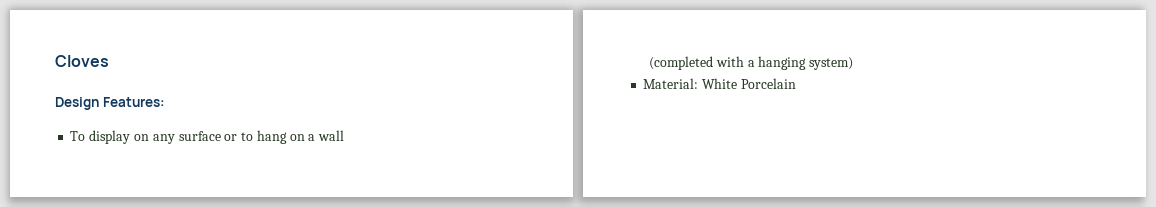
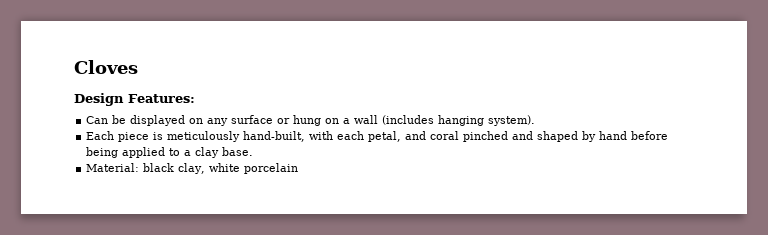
[70,130,131,144] To display -> [86,115,186,126] Can be displayed
[241,130,287,144] to hang -> [293,115,322,126] hung
[649,56,854,70] [643,78,796,89] // (completed with a hanging system) // Material: White Porcelain -> [382,115,536,126] [86,131,669,142] [86,147,254,158] [86,163,299,174] (includes hanging system). // Each piece is meticulously hand-built, with each petal, and coral pinched and shaped by hand before being applied to a clay base. // Material: black clay, white porcelain

